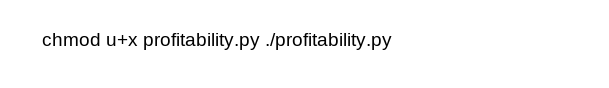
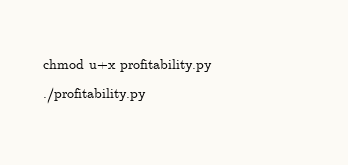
(261, 41) none -> (212, 65) //

